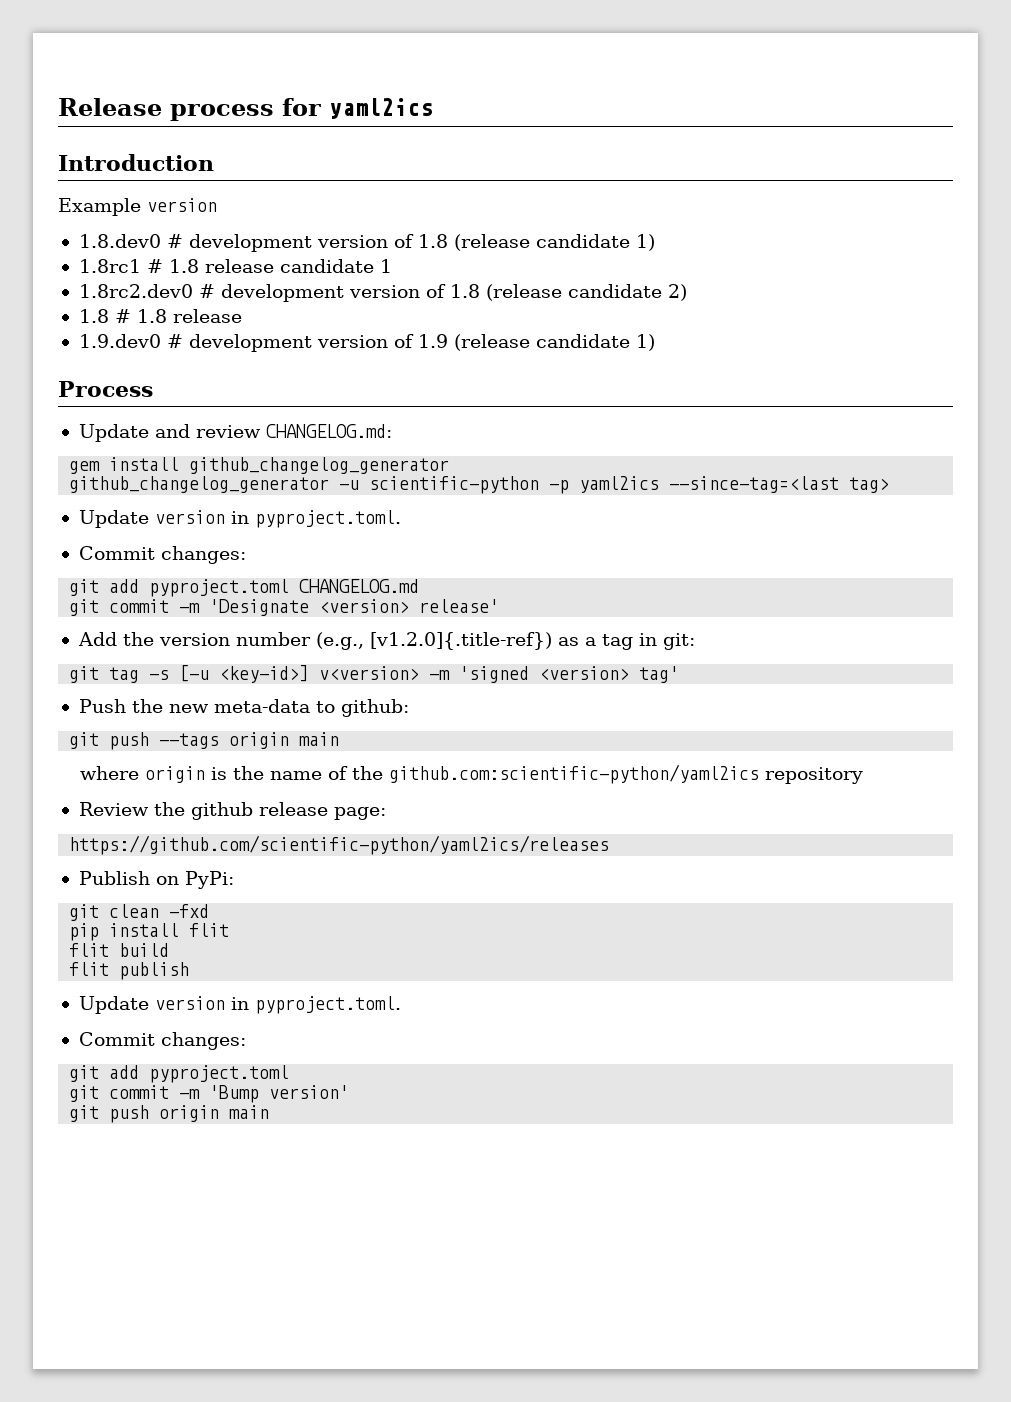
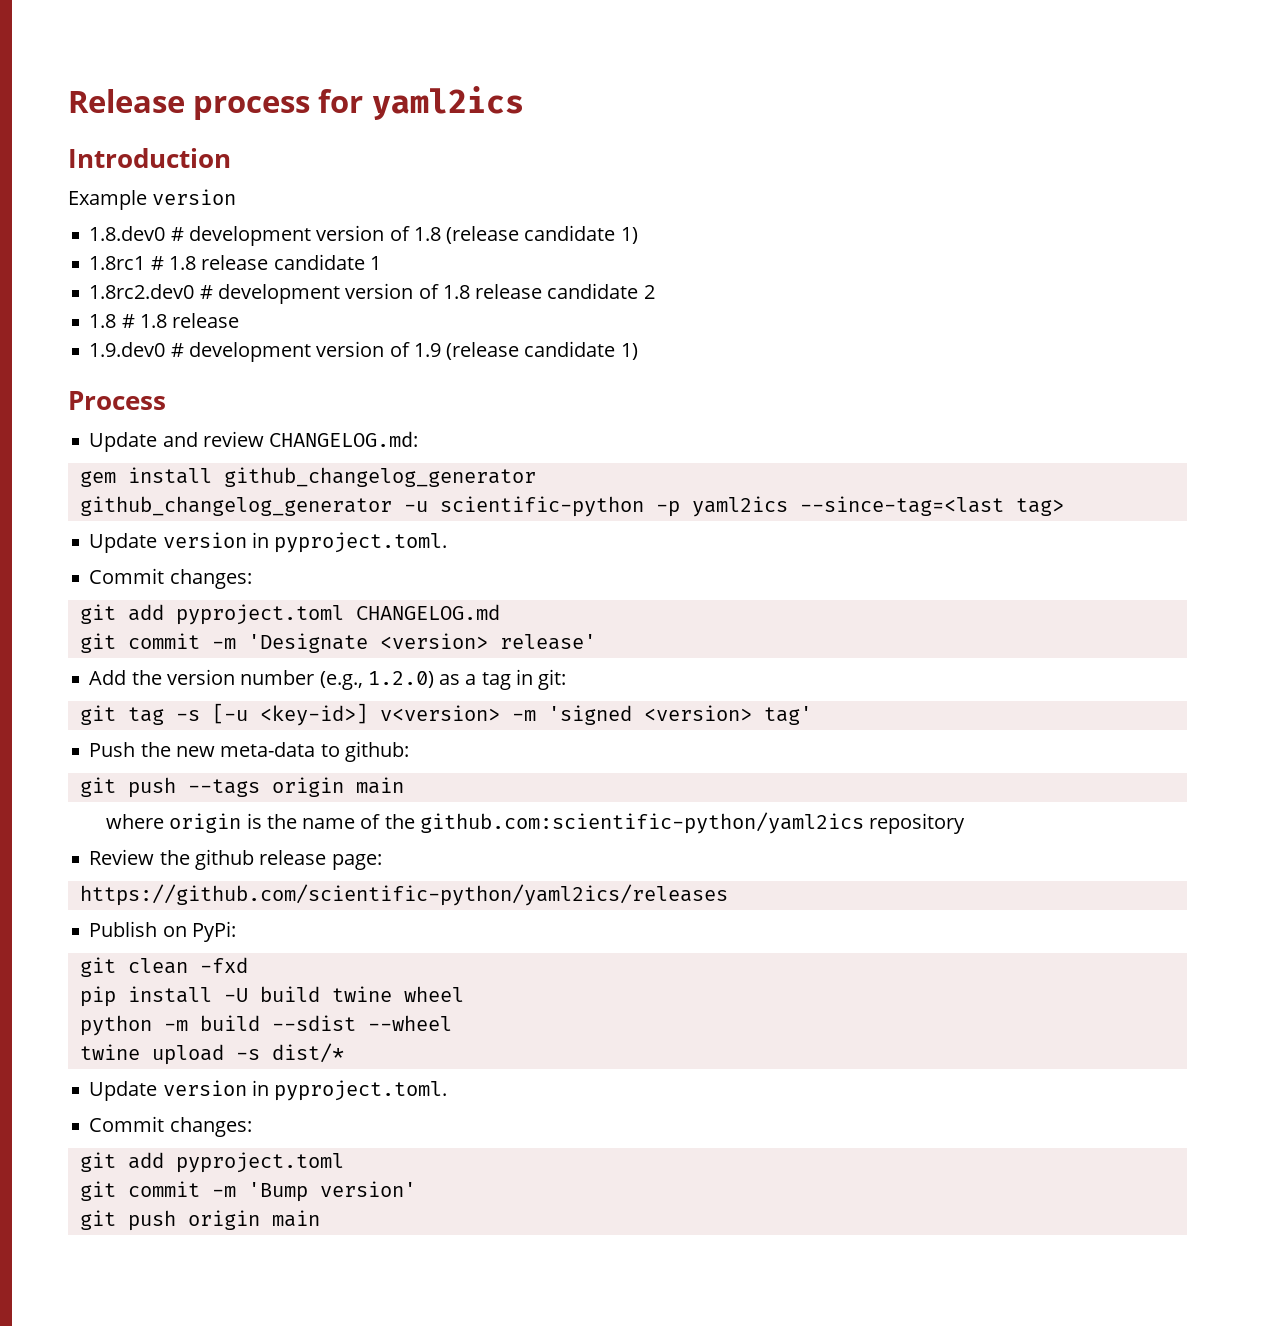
[485,284,687,301] (release candidate 2) -> [475,283,655,299] release candidate 2
[369,632,552,650] [v1.2.0]{.title-ref}) -> [367,671,434,688] 1.2.0)
[189,923,230,937] [69,943,170,957] [69,962,190,980] flit // flit build // flit publish -> [223,986,464,1002] [79,1015,452,1036] [79,1043,344,1065] -U build twine wheel // python -m build --sdist --wheel // twine upload -s dist/*

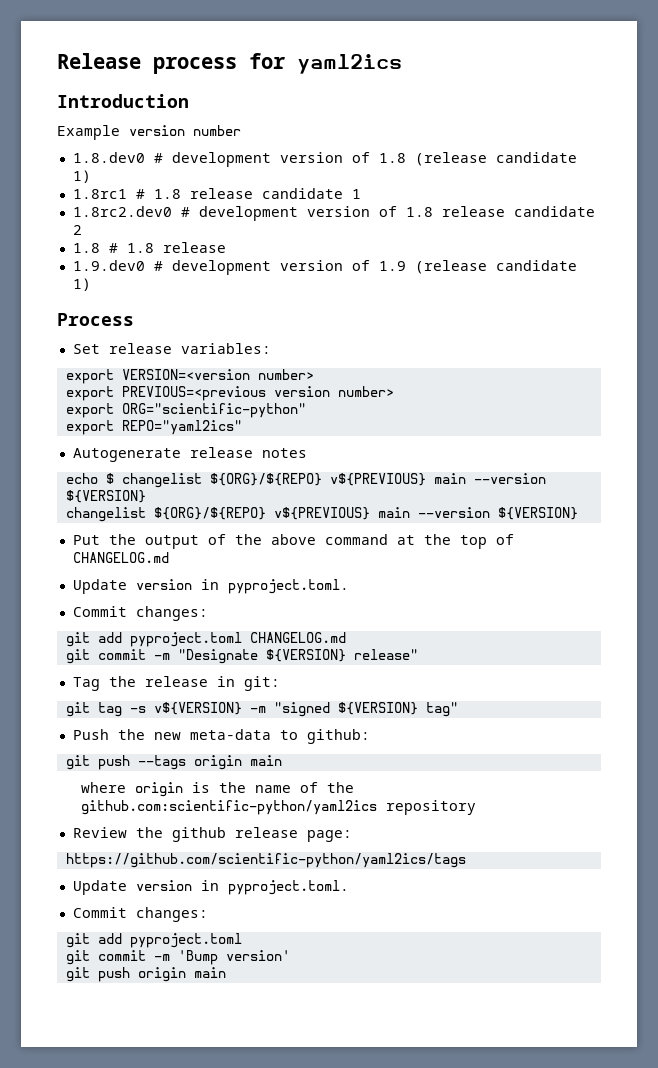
(237, 197) none -> [193,125,241,136] number
[89,431,419,452] [79,467,536,487] [79,496,1064,517] Update and review CHANGELOG.md: // gem install github_changelog_generator // github_changelog_generator -u scientific-python -p yaml2ics --since-tag=<last tag> -> [72,343,271,354] [65,369,314,384] [65,386,394,401] [65,403,306,418] [65,420,242,435] [72,447,307,462] [65,473,546,488] [65,490,146,503] [65,507,578,522] [72,534,514,549] [72,552,169,563] Set release variables: // export VERSION=<version number> // export PREVIOUS=<previous version number> // export ORG="scientific-python" // export REPO="yaml2ics" // Autogenerate release notes // echo $ changelist ${ORG}/${REPO} v${PREVIOUS} main --version ${VERSION} // changelist ${ORG}/${REPO} v${PREVIOUS} main --version ${VERSION} // Put the output of the above command at the top of CHANGELOG.md
[247,633,596,653] [89,669,511,690] 'Designate <version> release' // Add the version number (e.g., 1.2.0) as a tag -> [177,649,418,664] [72,676,208,691] "Designate ${VERSION} release" // Tag the release
[211,703,812,726] [-u <key-id>] v<version> -m 'signed <version> tag' -> [153,702,458,717] v${VERSION} -m "signed ${VERSION} tag"
[79,884,728,906] [89,921,236,942] [79,957,248,977] [79,986,464,1007] [79,1015,452,1036] [79,1043,344,1065] https://github.com/scientific-python/yaml2ics/releases // Publish on PyPi: // git clean -fxd // pip install -U build twine wheel // python -m build --sdist --wheel // twine upload -s dist/* -> [65,853,466,868] https://github.com/scientific-python/yaml2ics/tags

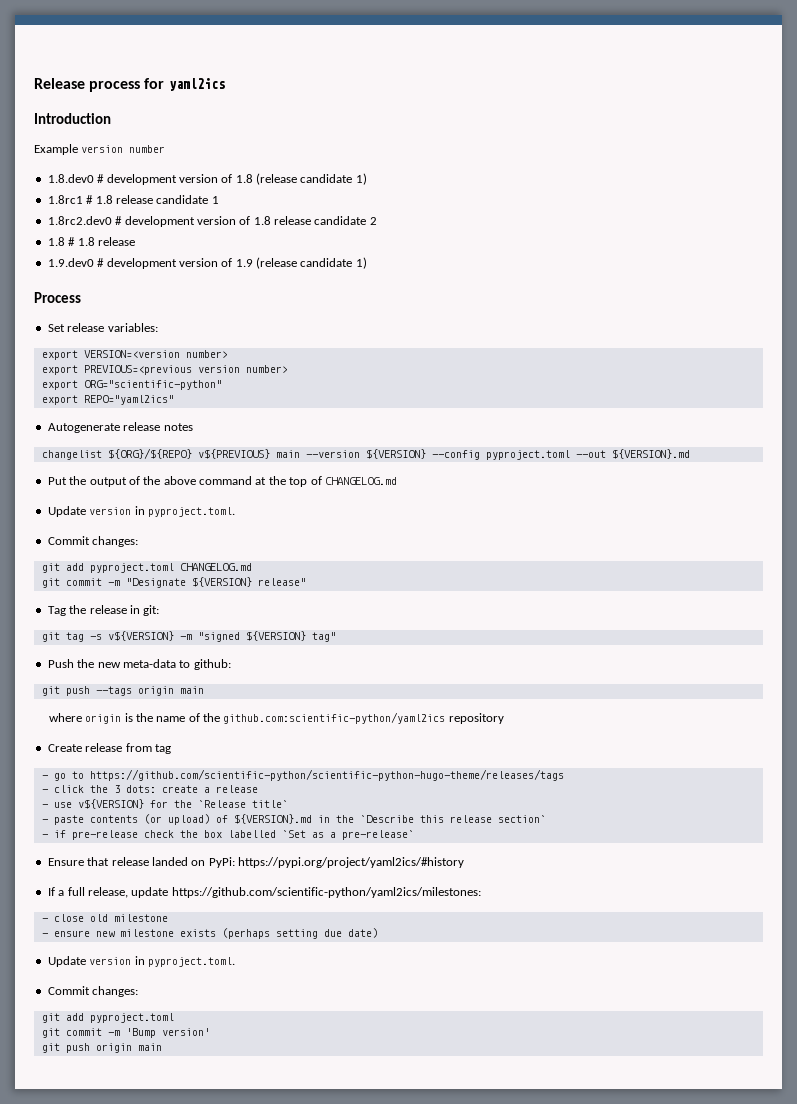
[65,473,546,488] [65,490,146,503] [65,507,578,522] echo $ changelist ${ORG}/${REPO} v${PREVIOUS} main --version ${VERSION} // changelist ${ORG}/${REPO} v${PREVIOUS} main --version ${VERSION} -> [41,448,690,460] changelist ${ORG}/${REPO} v${PREVIOUS} main --version ${VERSION} --config pyproject.toml --out ${VERSION}.md
[72,827,352,842] [65,853,466,868] Review the github release page: // https://github.com/scientific-python/yaml2ics/tags -> [47,743,171,754] [41,769,564,781] [41,785,258,793] [41,799,288,809] [41,814,546,825] [41,830,414,840] [47,857,464,868] [47,887,481,898] [41,914,168,922] [41,928,378,939] Create release from tag // - go to https://github.com/scientific-python/scientific-python-hugo-theme/releases/tags // - click the 3 dots: create a release // - use v${VERSION} for the `Release title` // - paste contents (or upload) of ${VERSION}.md in the `Describe this release section` // - if pre-release check the box labelled `Set as a pre-release` // Ensure that release landed on PyPi: https://pypi.org/project/yaml2ics/#history // If a full release, update https://github.com/scientific-python/yaml2ics/milestones: // - close old milestone // - ensure new milestone exists (perhaps setting due date)

